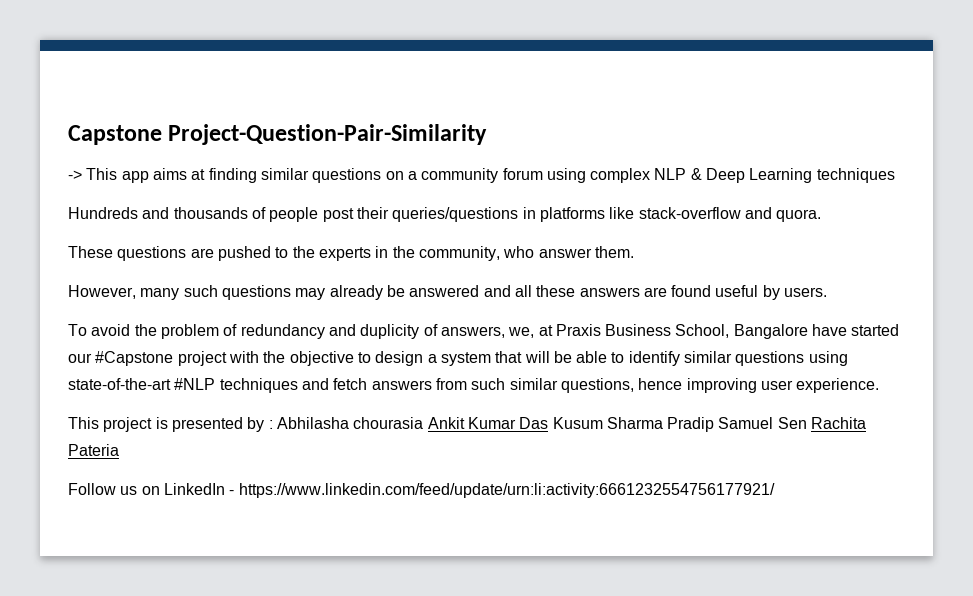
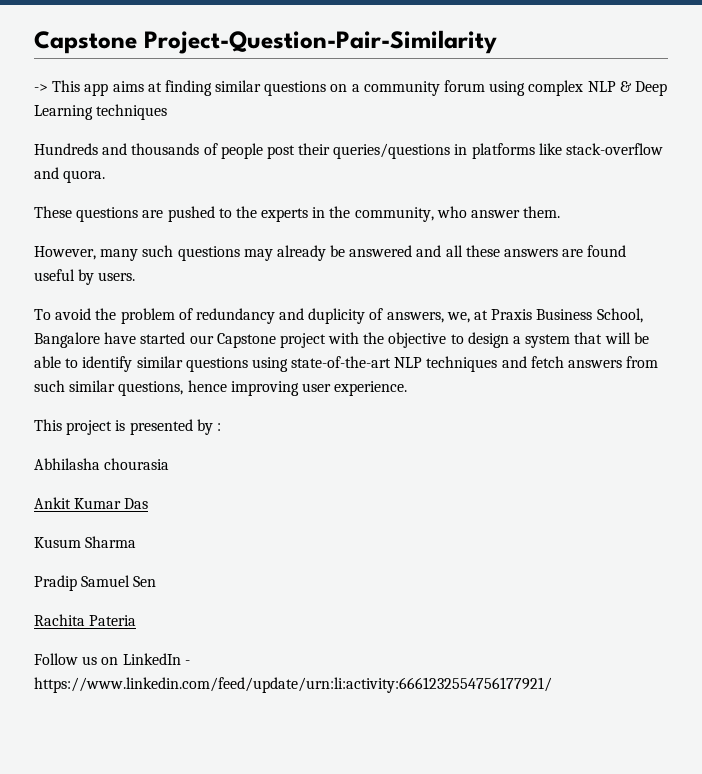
[95,351,174,366] #Capstone -> [216,333,276,348] Capstone
[174,378,216,390] #NLP -> [394,357,423,368] NLP
(273, 424) none -> (221, 427) //
(424, 423) none -> (170, 464) //
(549, 423) none -> (149, 503) //
(663, 423) none -> (137, 542) //
(807, 423) none -> (157, 581) //

